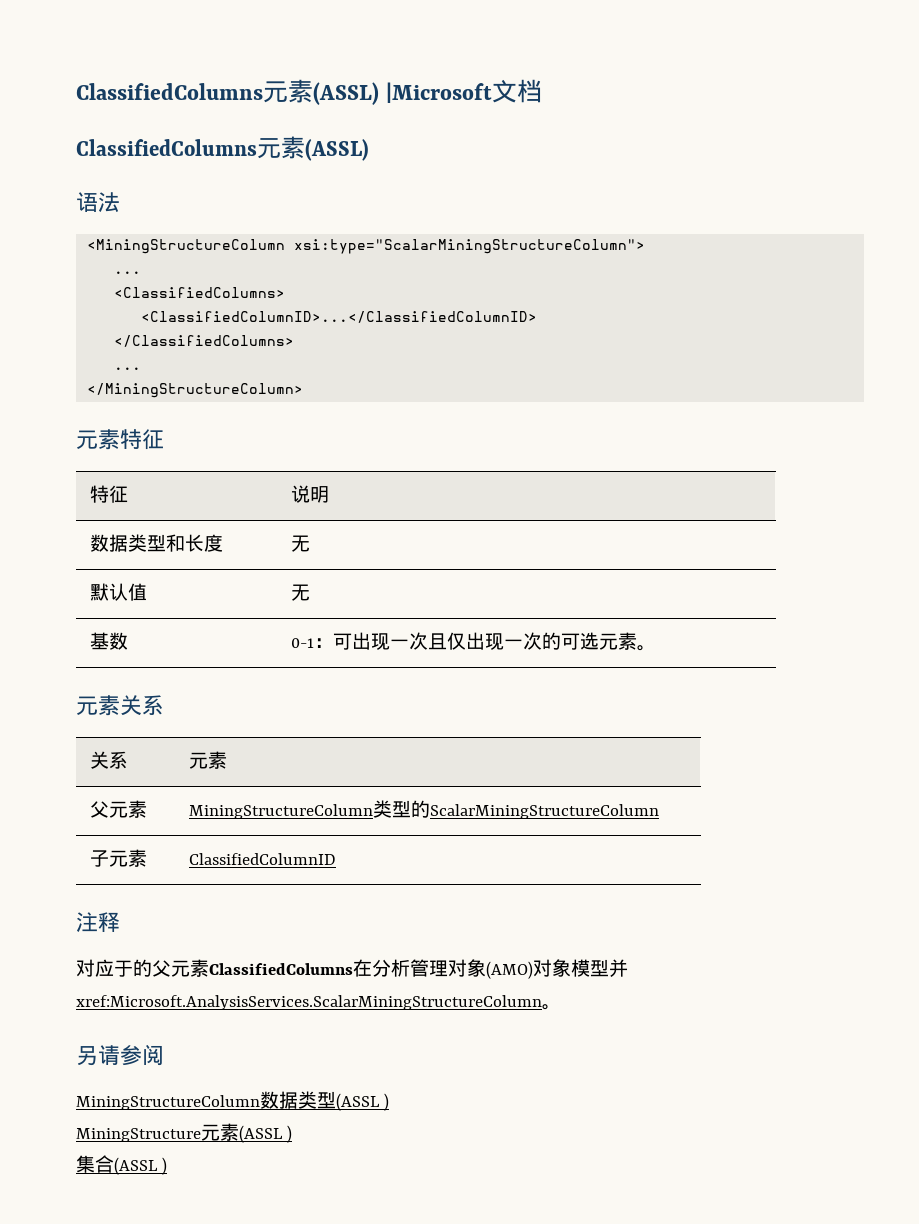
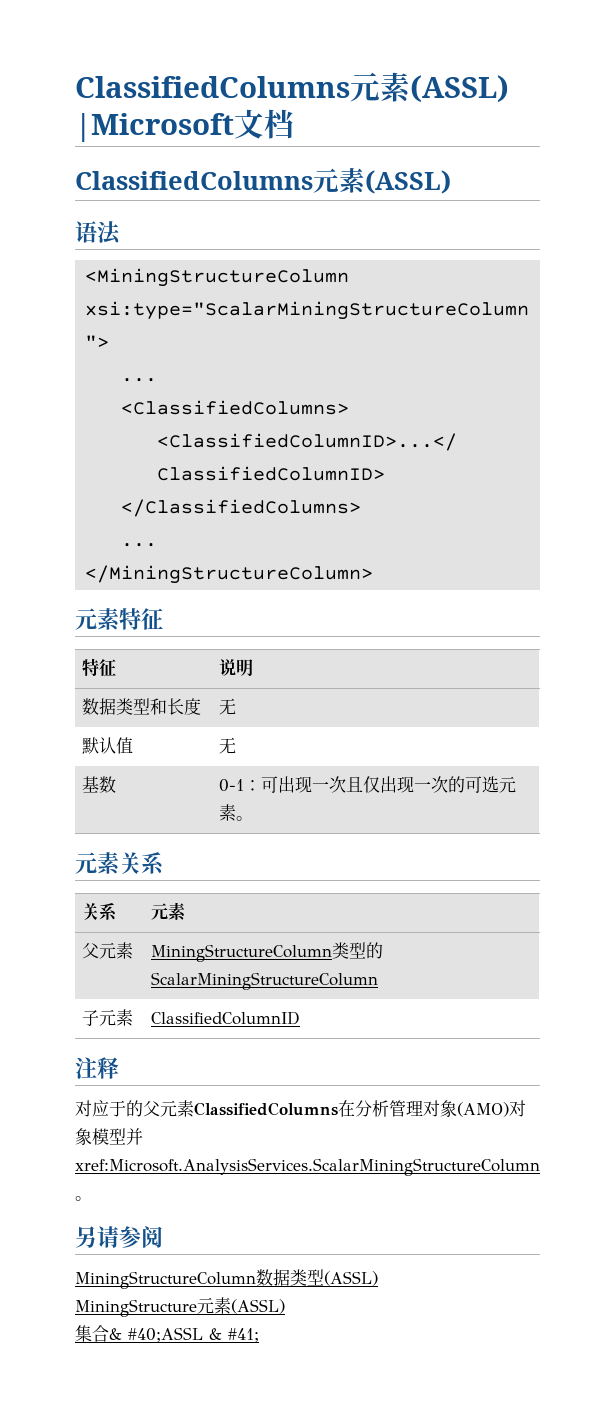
[336,1093,389,1111] (ASSL ) -> [324,1271,378,1286] (ASSL)
[239,1125,292,1143] (ASSL ) -> [231,1299,285,1314] (ASSL)
[114,1157,167,1175] (ASSL ) -> [109,1327,259,1342] & #40;ASSL & #41;

